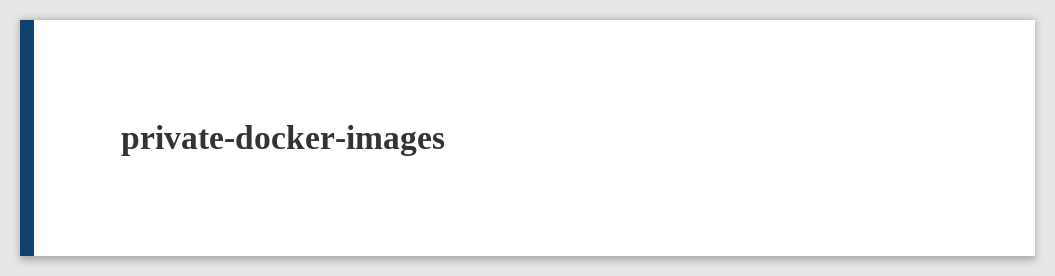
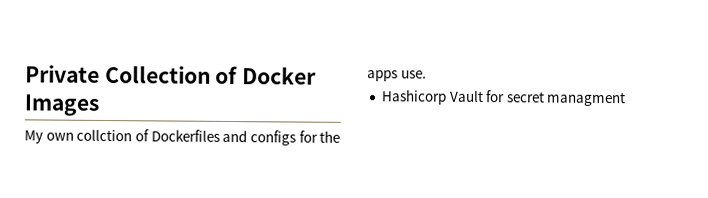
[121,125,445,156] private-docker-images -> [25,64,318,85] [24,94,100,116] [24,129,341,146] [367,70,427,82] [380,89,627,107] Private Collection of Docker Images // My own collction of Dockerfiles and configs for the apps use. // Hashicorp Vault for secret managment

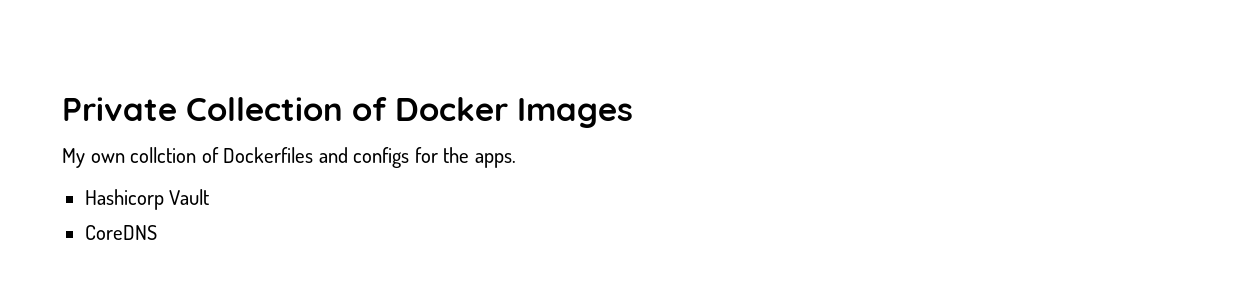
[367,70,427,82] apps use. -> [474,153,516,168] apps.
[485,90,627,107] for secret managment -> [84,225,157,240] // CoreDNS

